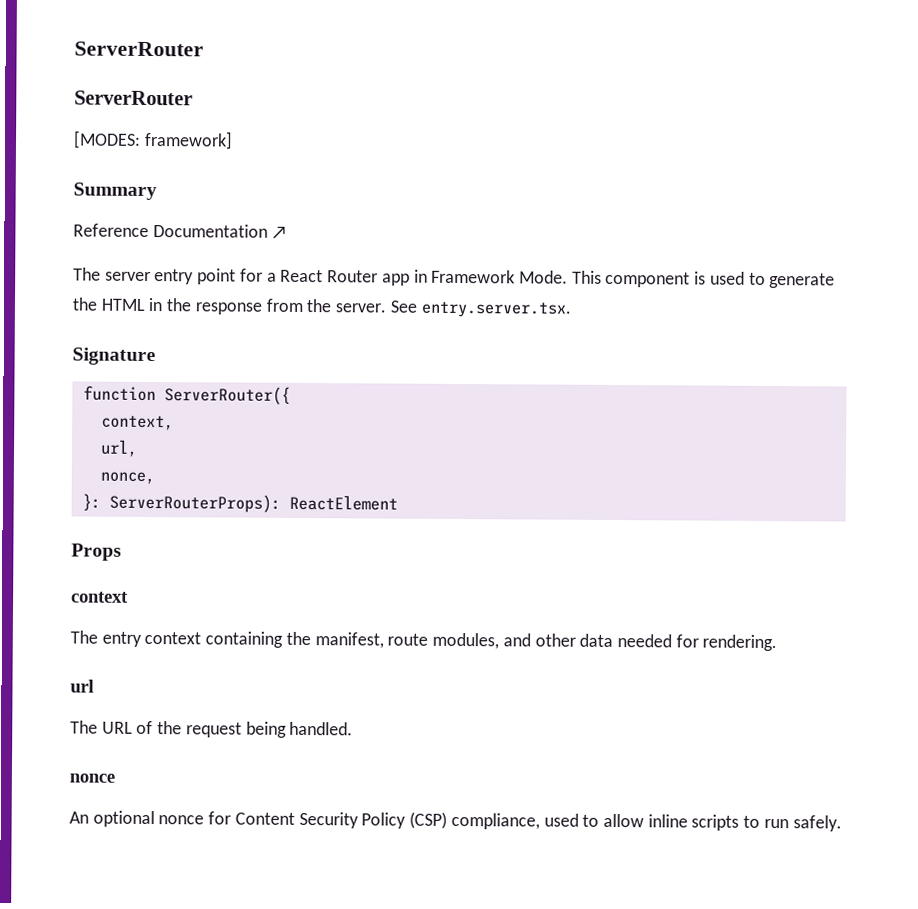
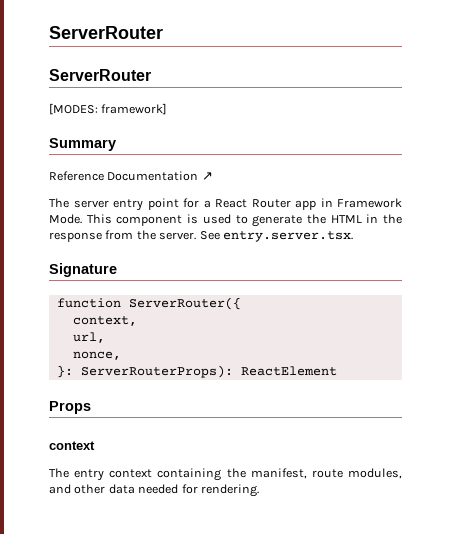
[70,679,94,693] [70,720,354,738] [69,773,115,783] [69,810,842,832] // url // The URL of the request being handled. // nonce // An optional nonce for Content Security Policy (CSP) compliance, used to allow inline scripts to run safely. -> (259, 490) none

